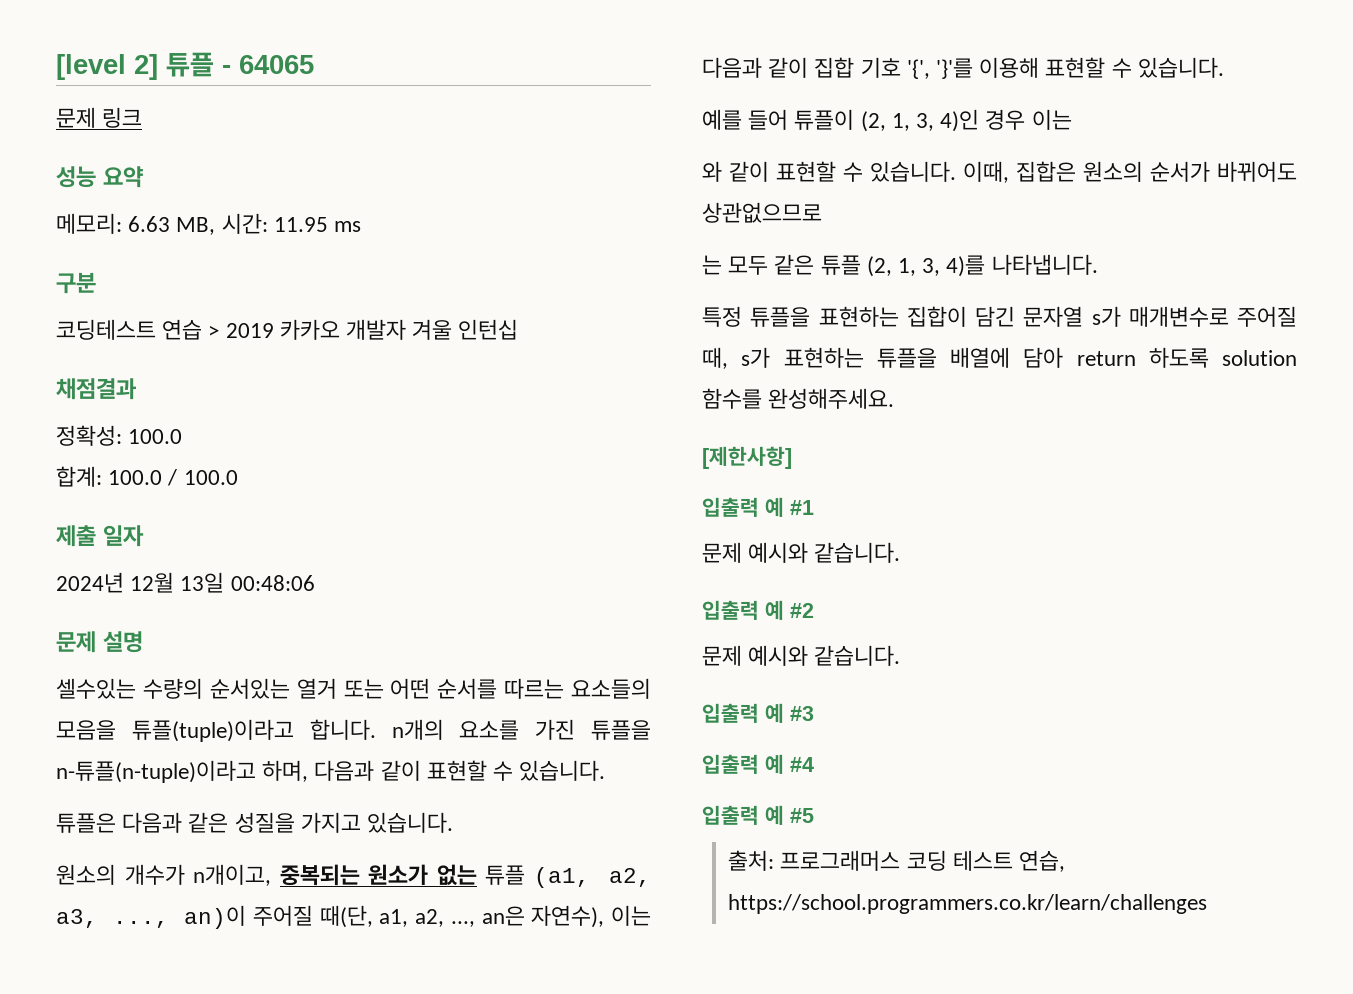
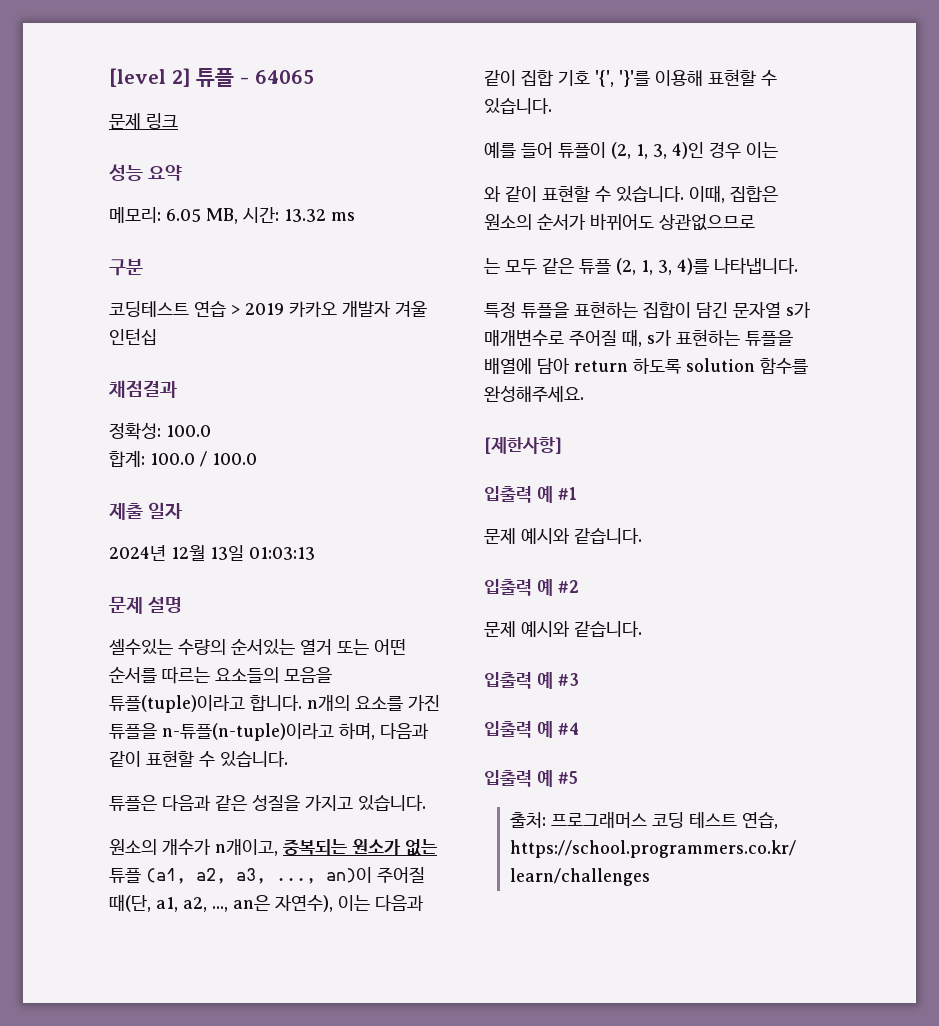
[128,216,171,232] 6.63 -> [166,209,201,222] 6.05
[273,217,328,232] 11.95 -> [284,209,326,222] 13.32
[230,575,315,591] 00:48:06 -> [249,547,315,560] 01:03:13

